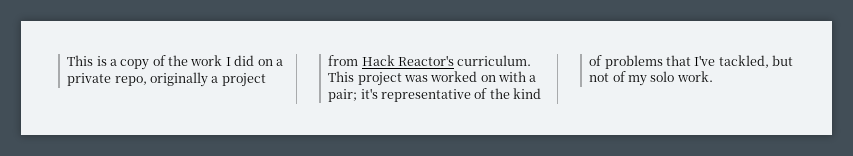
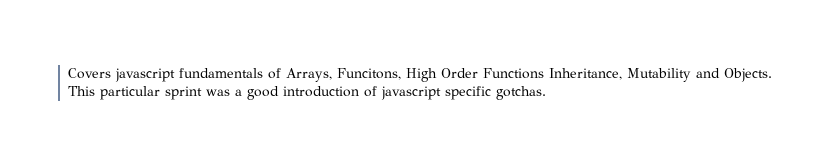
[67,55,283,70] [67,72,266,87] [328,55,532,66] [328,71,537,86] [328,88,542,102] [589,55,794,69] [589,71,713,86] This is a copy of the work I did on a private repo, originally a project from Hack Reactor's curriculum. This project was worked on with a pair; it's representative of the kind of problems that I've tackled, but not of my solo work. -> [67,68,772,82] [67,86,546,100] Covers javascript fundamentals of Arrays, Funcitons, High Order Functions Inheritance, Mutability and Objects. This particular sprint was a good introduction of javascript specific gotchas.

